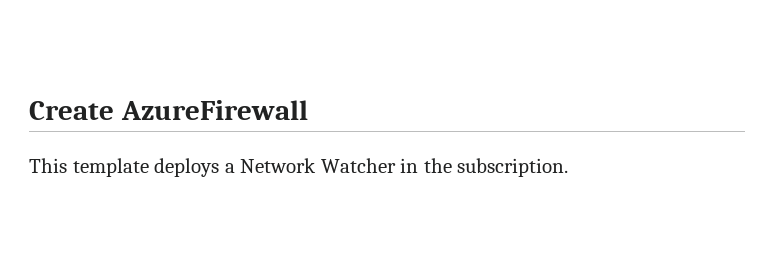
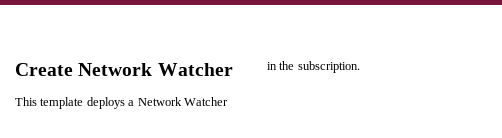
[120,100,308,120] AzureFirewall -> [78,63,233,76] Network Watcher

